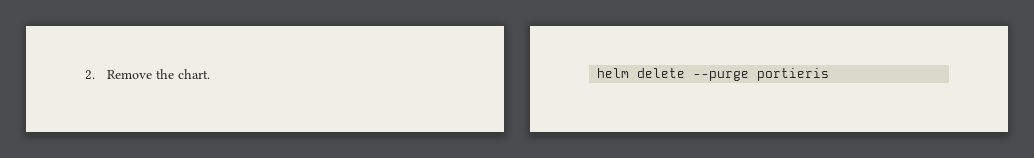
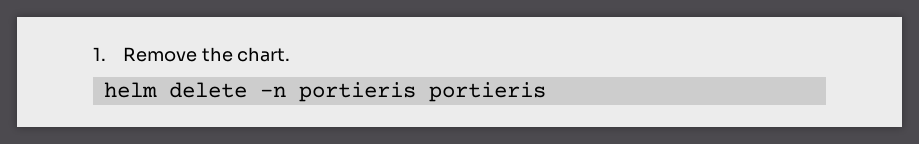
[85,70,95,80] 2. -> [93,47,106,61] 1.
[693,71,750,81] --purge -> [259,82,416,102] -n portieris

